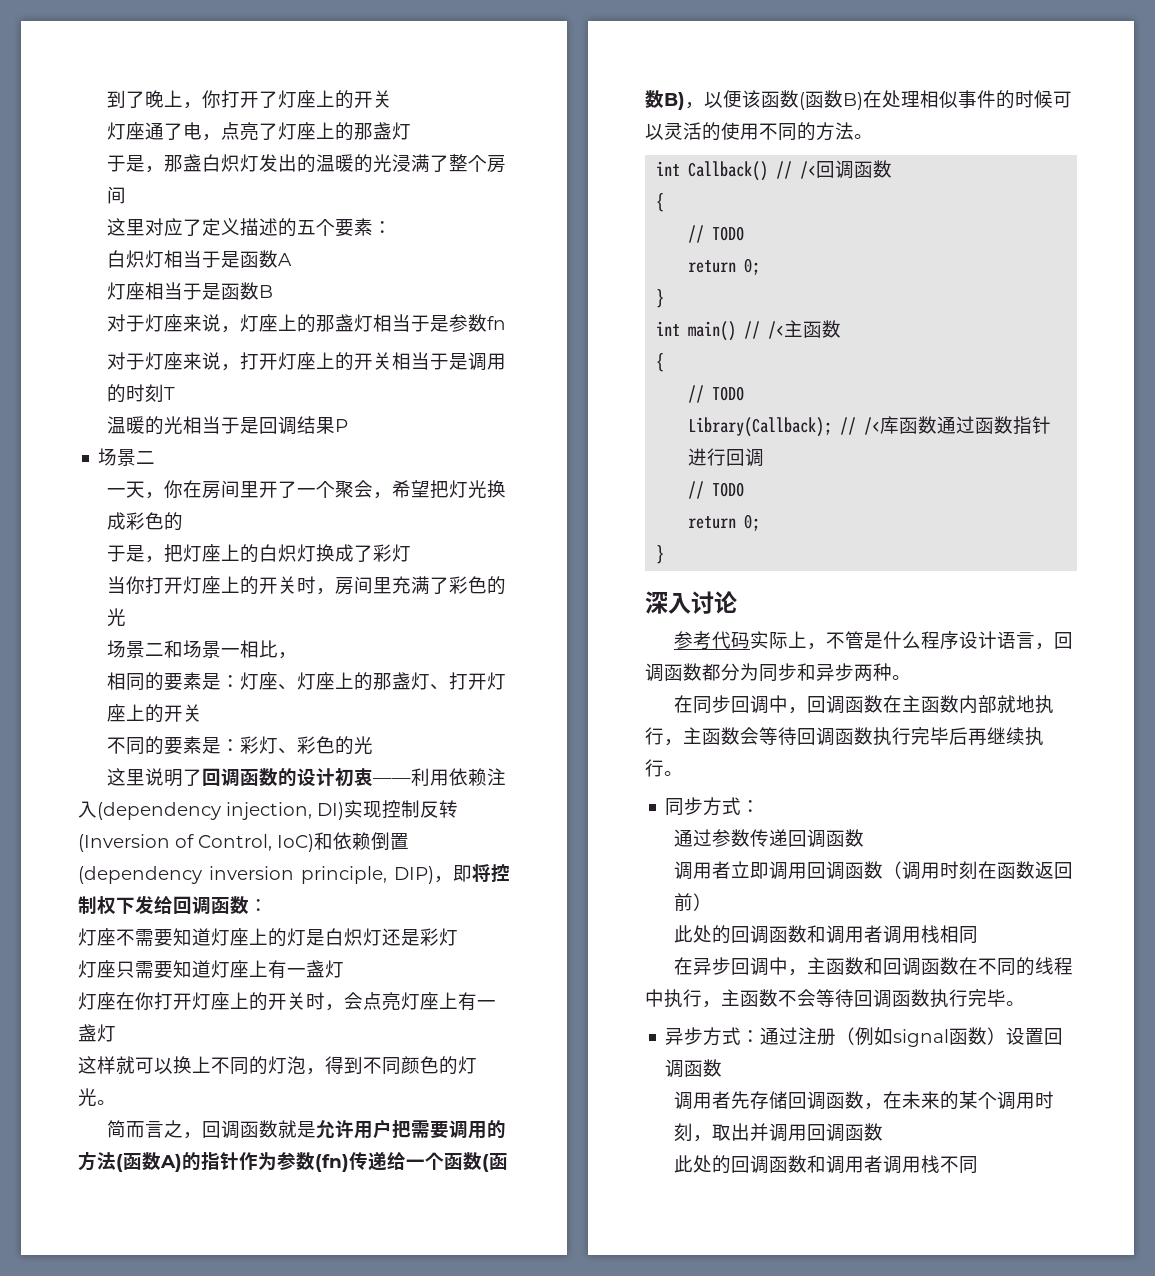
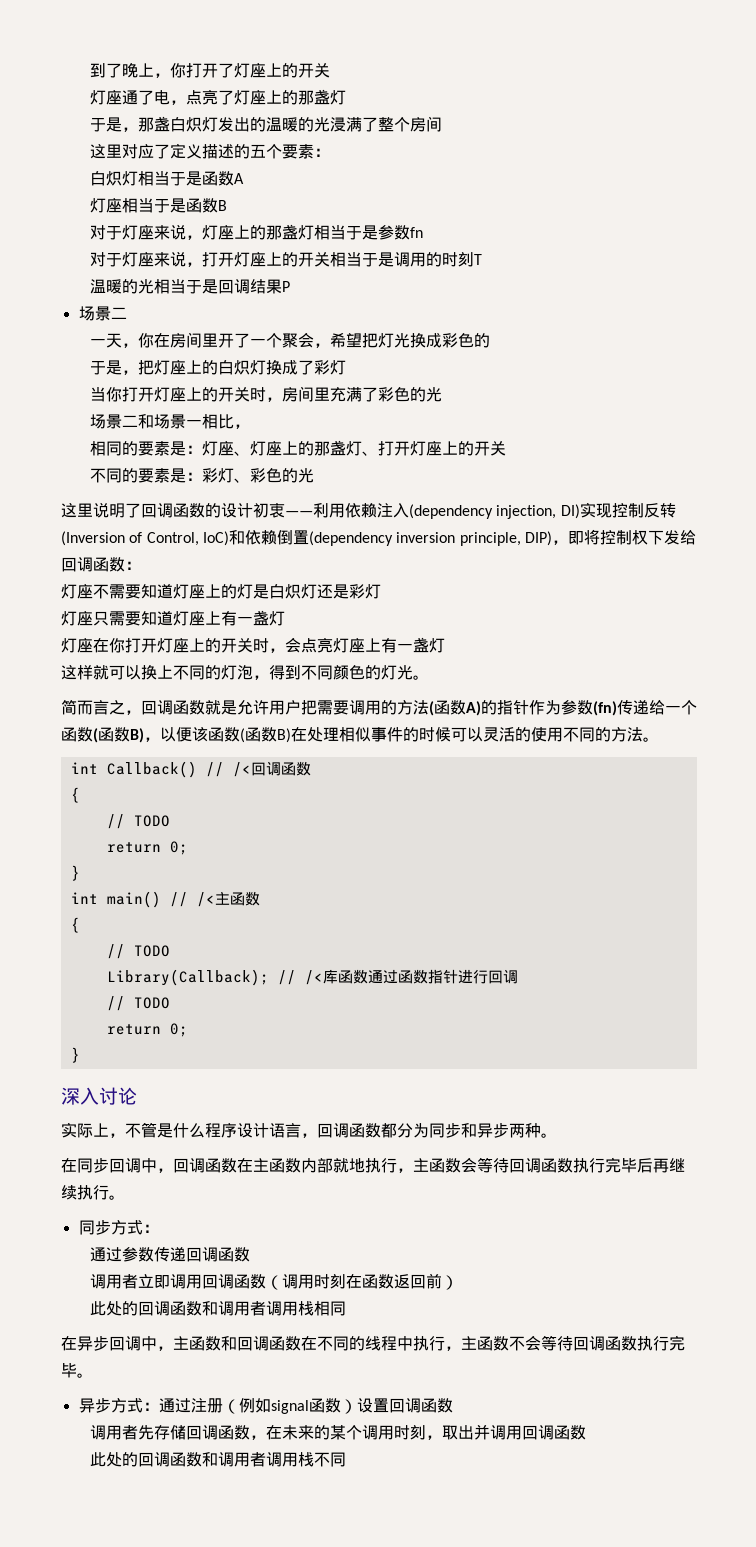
[673,631,750,650] 参考代码 -> (137, 1096) none

